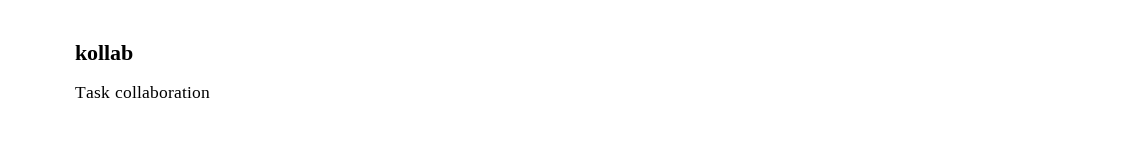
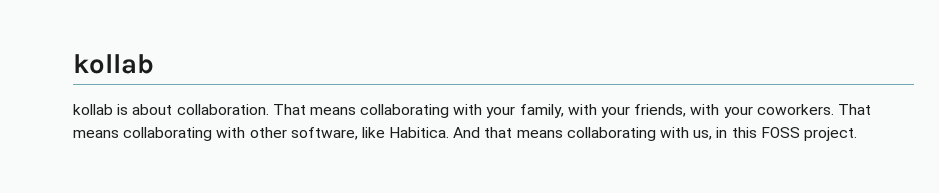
[75,86,210,98] Task collaboration -> [73,104,871,118] [73,127,857,141] kollab is about collaboration. That means collaborating with your family, with your friends, with your coworkers. That means collaborating with other software, like Habitica. And that means collaborating with us, in this FOSS project.

